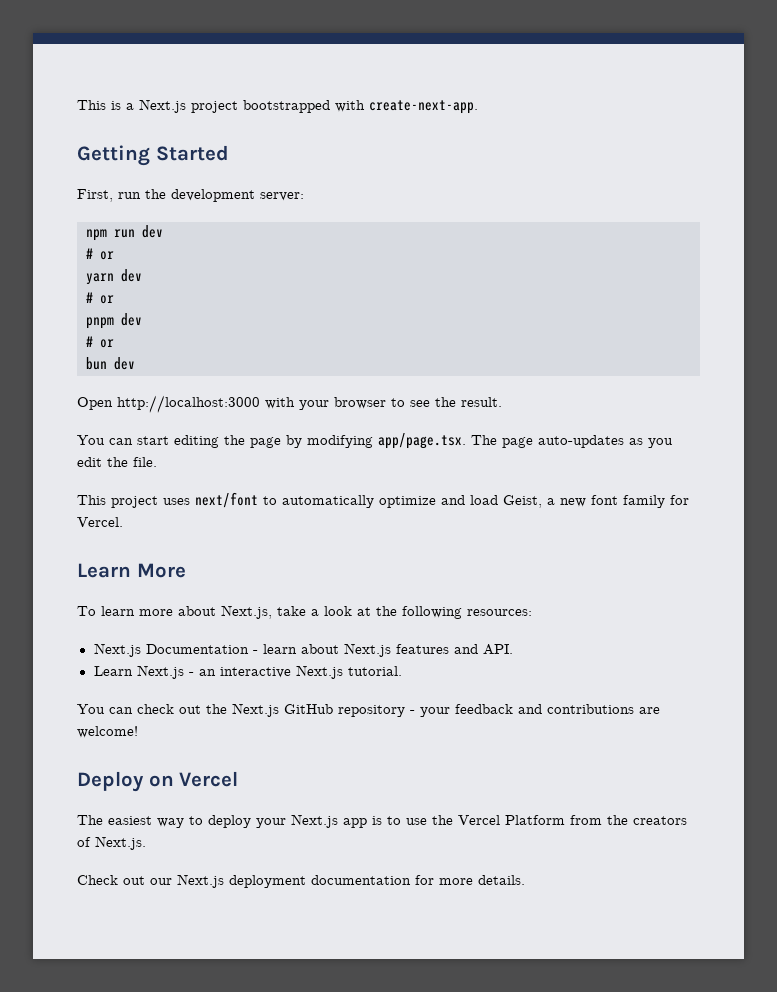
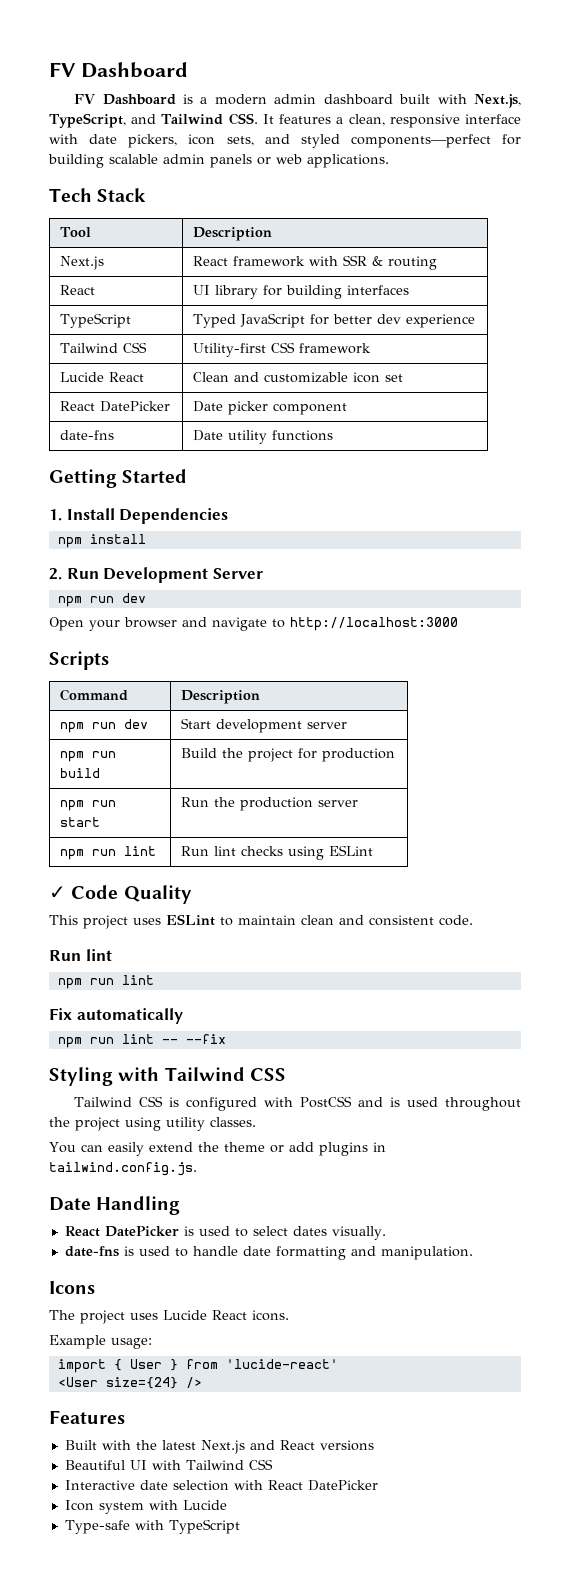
[77,99,478,114] [77,145,229,166] [77,189,304,202] [86,225,163,241] [86,248,114,260] [86,269,142,285] [86,292,114,304] [86,313,142,329] [86,336,114,348] [86,357,135,370] [77,395,502,413] [77,433,673,449] [77,457,157,467] [77,492,689,508] [77,517,123,527] [77,563,186,578] [77,605,532,619] [93,643,513,657] [93,665,402,679] [77,703,660,717] [77,726,138,738] [77,771,239,792] [77,814,687,828] [77,836,146,850] [77,874,525,888] This is a Next.js project bootstrapped with create-next-app. // Getting Started // First, run the development server: // npm run dev // # or // yarn dev // # or // pnpm dev // # or // bun dev // Open http://localhost:3000 with your browser to see the result. // You can start editing the page by modifying app/page.tsx. The page auto-updates as you edit the file. // This project uses next/font to automatically optimize and load Geist, a new font family for Vercel. // Learn More // To learn more about Next.js, take a look at the following resources: // Next.js Documentation - learn about Next.js features and API. // Learn Next.js - an interactive Next.js tutorial. // You can check out the Next.js GitHub repository - your feedback and contributions are welcome! // Deploy on Vercel // The easiest way to deploy your Next.js app is to use the Vercel Platform from the creators of Next.js. // Check out our Next.js deployment documentation for more details. -> [49,62,188,78] [74,94,521,108] [49,113,522,128] [49,134,521,148] [48,154,389,168] [49,188,147,202] [60,227,92,237] [193,227,273,241] [60,256,105,270] [193,255,438,270] [60,285,96,295] [193,285,410,299] [60,313,132,328] [193,313,476,328] [60,342,148,353] [193,342,372,357] [60,372,145,382] [193,372,404,383] [60,401,171,412] [193,401,348,415] [60,430,115,440] [193,430,334,444] [49,469,188,488] [49,508,229,524] [57,534,146,548] [49,567,263,583] [57,593,146,607] [49,617,458,631] [49,651,109,670] [60,689,129,701] [181,690,261,704] [60,719,149,733] [181,718,348,733] [60,751,117,762] [60,768,101,778] [181,748,396,762] [60,800,117,811] [60,817,101,827] [181,797,359,811] [60,846,157,860] [181,845,374,860] [49,885,192,904] [49,914,473,929] [49,949,112,961] [57,975,154,989] [49,1008,183,1024] [57,1034,226,1048] [49,1067,286,1086] [74,1096,522,1111] [49,1117,256,1131] [49,1142,386,1156] [49,1162,197,1176] [49,1196,181,1215] [64,1226,386,1240] [64,1246,473,1260] [49,1281,95,1294] [49,1310,289,1324] [49,1335,152,1349] [57,1359,338,1373] [57,1377,202,1389] [49,1410,125,1424] [64,1440,374,1454] [64,1459,273,1470] [64,1480,378,1491] [64,1500,227,1514] [64,1519,240,1534] FV Dashboard // FV Dashboard is a modern admin dashboard built with Next.js, TypeScript, and Tailwind CSS. It features a clean, responsive interface with date pickers, icon sets, and styled components—perfect for building scalable admin panels or web applications. // Tech Stack // Tool | Description // Next.js | React framework with SSR & routing // React | UI library for building interfaces // TypeScript | Typed JavaScript for better dev experience // Tailwind CSS | Utility-first CSS framework // Lucide React | Clean and customizable icon set // React DatePicker | Date picker component // date-fns | Date utility functions // Getting Started // 1. Install Dependencies // npm install // 2. Run Development Server // npm run dev // Open your browser and navigate to http://localhost:3000 // Scripts // Command | Description // npm run dev | Start development server // npm run build | Build the project for production // npm run start | Run the production server // npm run lint | Run lint checks using ESLint // ✓ Code Quality // This project uses ESLint to maintain clean and consistent code. // Run lint // npm run lint // Fix automatically // npm run lint -- --fix // Styling with Tailwind CSS // Tailwind CSS is configured with PostCSS and is used throughout the project using utility classes. // You can easily extend the theme or add plugins in tailwind.config.js. // Date Handling // React DatePicker is used to select dates visually. // date-fns is used to handle date formatting and manipulation. // Icons // The project uses Lucide React icons. // Example usage: // import { User } from 'lucide-react' // <User size={24} /> // Features // Built with the latest Next.js and React versions // Beautiful UI with Tailwind CSS // Interactive date selection with React DatePicker // Icon system with Lucide // Type-safe with TypeScript

